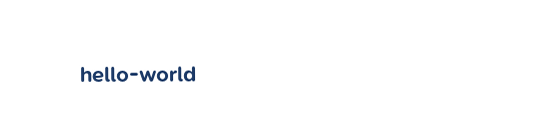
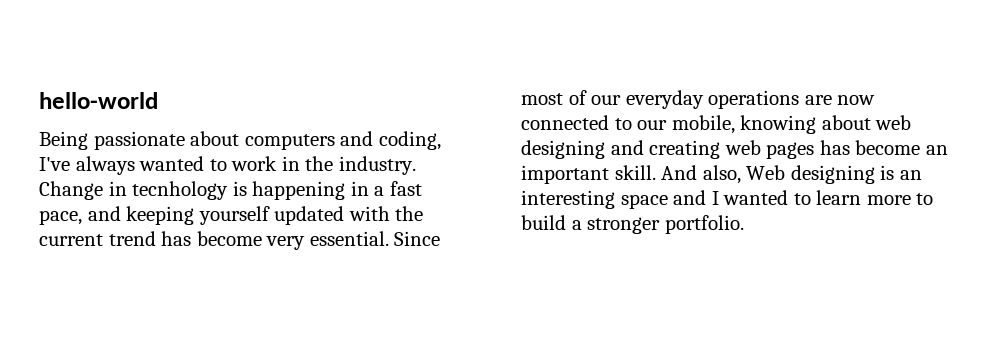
(197, 74) none -> [39,131,441,150] [39,156,416,175] [39,181,422,200] [39,206,424,225] [39,231,441,250] [521,90,876,109] [521,115,912,134] [521,140,948,159] [521,165,922,184] [521,190,934,209] [521,215,744,234] // Being passionate about computers and coding, I've always wanted to work in the industry. Change in tecnhology is happening in a fast pace, and keeping yourself updated with the current trend has become very essential. Since most of our everyday operations are now connected to our mobile, knowing about web designing and creating web pages has become an important skill. And also, Web designing is an interesting space and I wanted to learn more to build a stronger portfolio.

